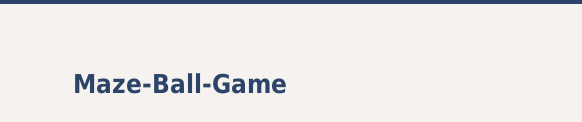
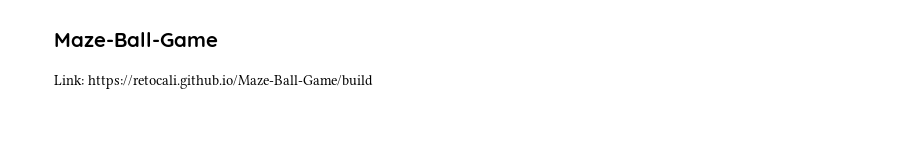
(287, 83) none -> [54,75,373,89] // Link: https://retocali.github.io/Maze-Ball-Game/build

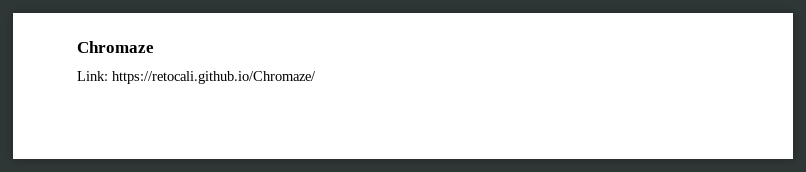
[54,32,218,47] Maze-Ball-Game -> [77,41,154,53] Chromaze
[88,75,373,89] https://retocali.github.io/Maze-Ball-Game/build -> [112,71,316,84] https://retocali.github.io/Chromaze/

